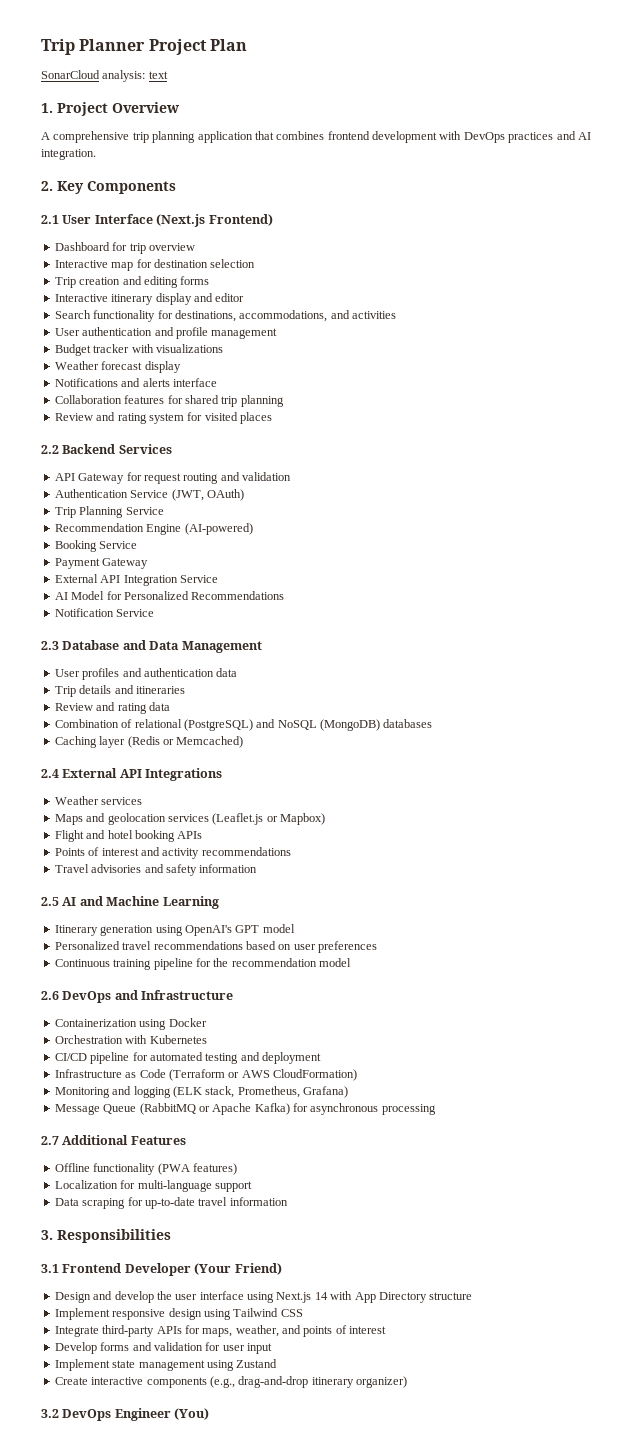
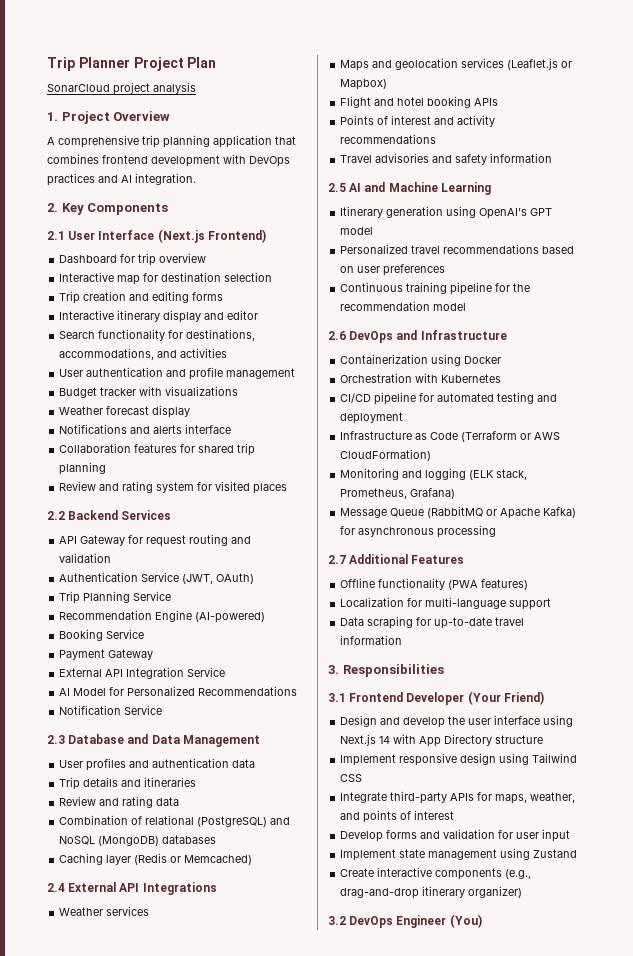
[102,70,168,82] analysis: text -> [113,82,196,95] project analysis

